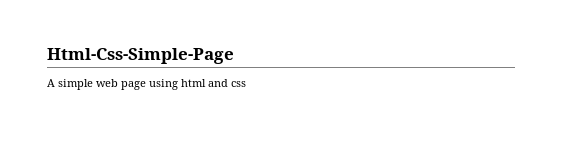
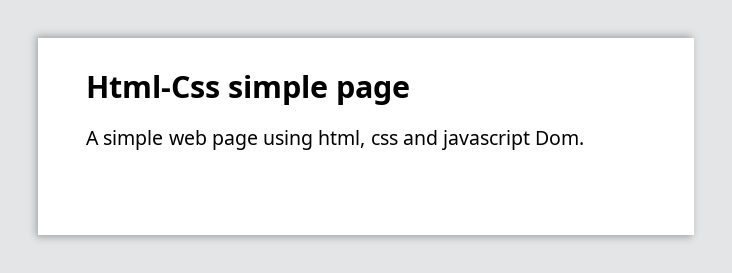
[47,48,234,64] Html-Css-Simple-Page -> [86,75,411,105] Html-Css simple page
[181,79,246,87] html and css -> [318,130,585,150] html, css and javascript Dom.

